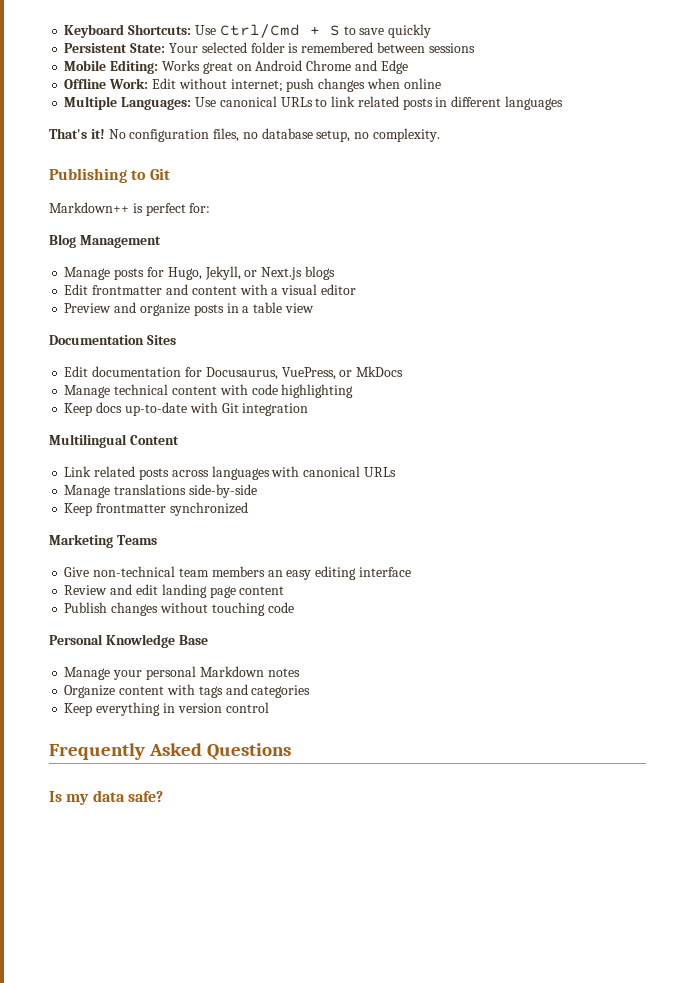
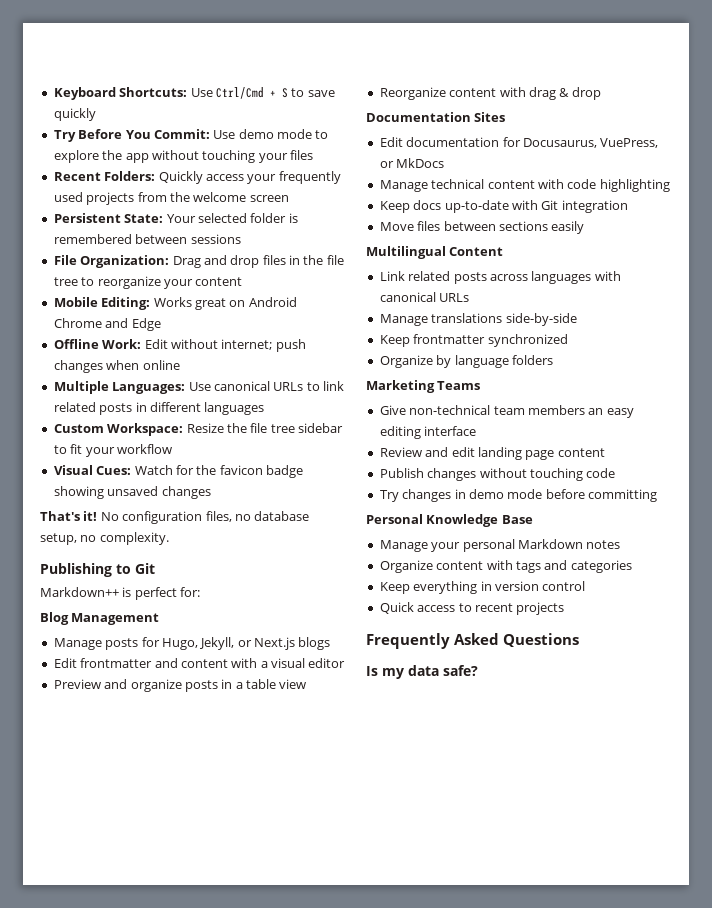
(432, 31) none -> [53,129,329,142] [53,150,313,163] [53,171,341,184] [53,192,289,205] // Try Before You Commit: Use demo mode to explore the app without touching your files // Recent Folders: Quickly access your frequently used projects from the welcome screen
(475, 48) none -> [53,255,344,268] [53,276,243,289] // File Organization: Drag and drop files in the file tree to reorganize your content
(563, 103) none -> [53,423,343,436] [53,444,172,457] [53,465,303,478] [53,486,211,499] // Custom Workspace: Resize the file tree sidebar to fit your workflow // Visual Cues: Watch for the favicon badge showing unsaved changes
(314, 308) none -> [379,87,601,100] // Reorganize content with drag & drop
(309, 409) none -> [379,221,585,234] // Move files between sections easily
(248, 509) none -> [379,355,553,368] // Organize by language folders
(294, 607) none -> [379,489,657,502] // Try changes in demo mode before committing
(269, 707) none -> [379,602,565,615] // Quick access to recent projects

